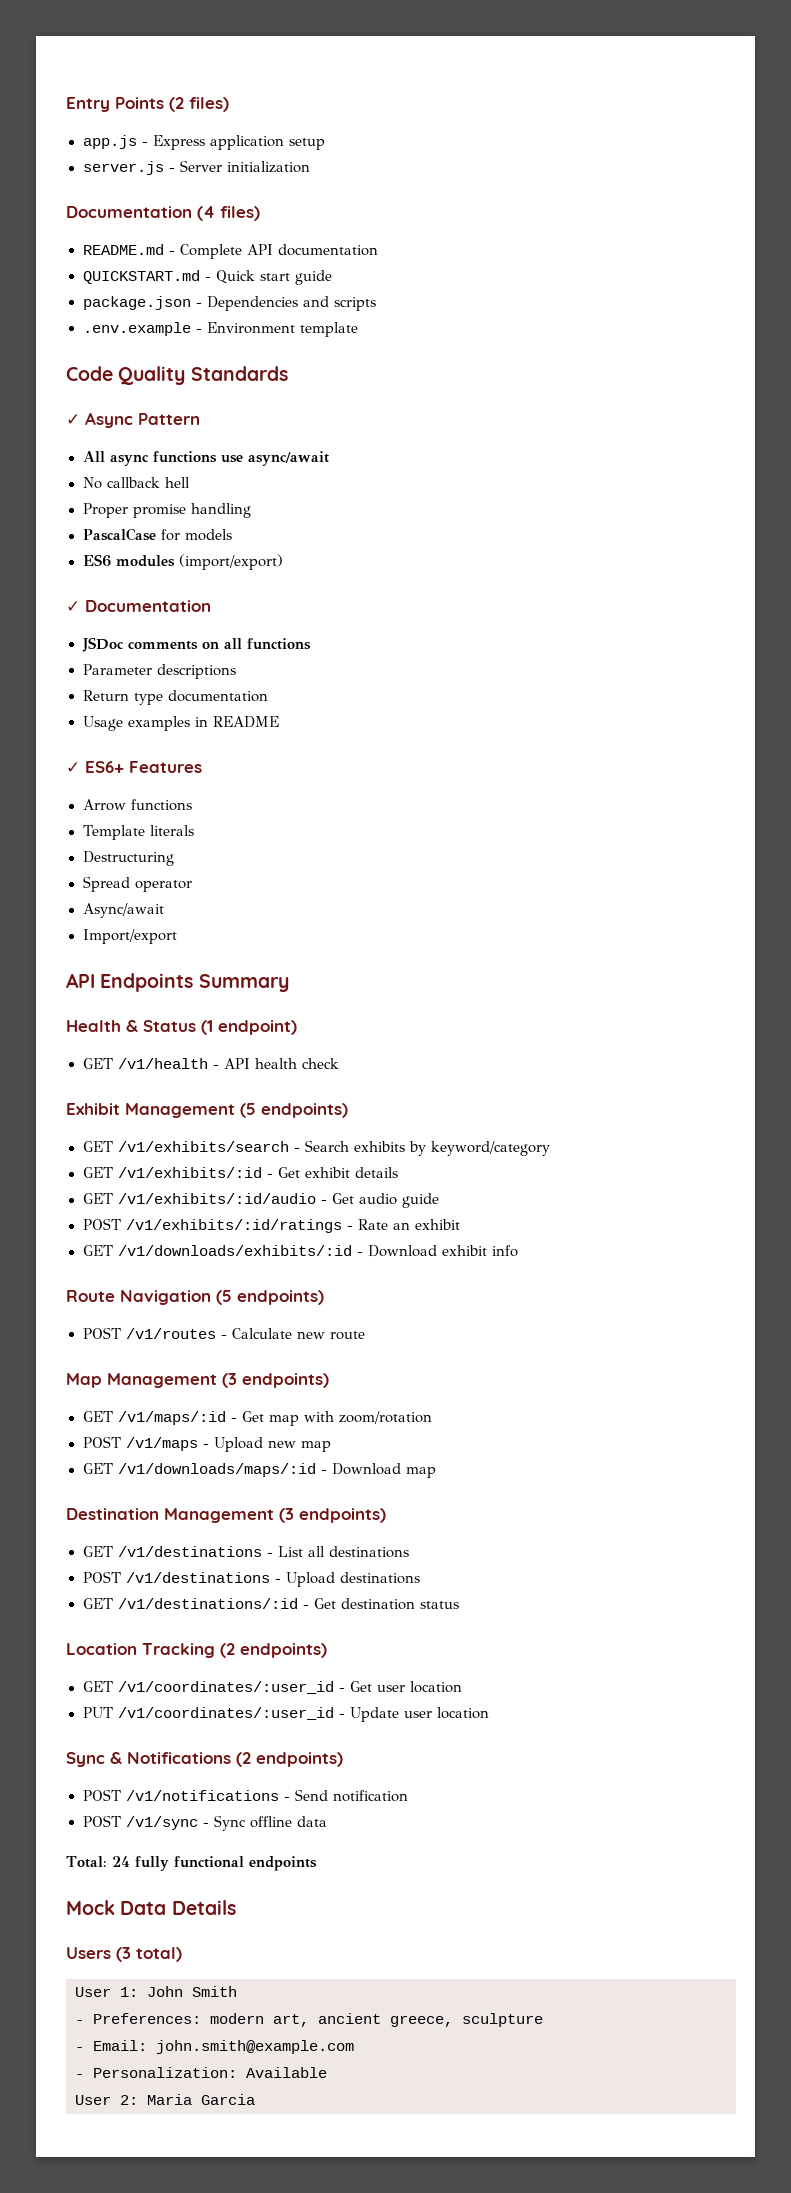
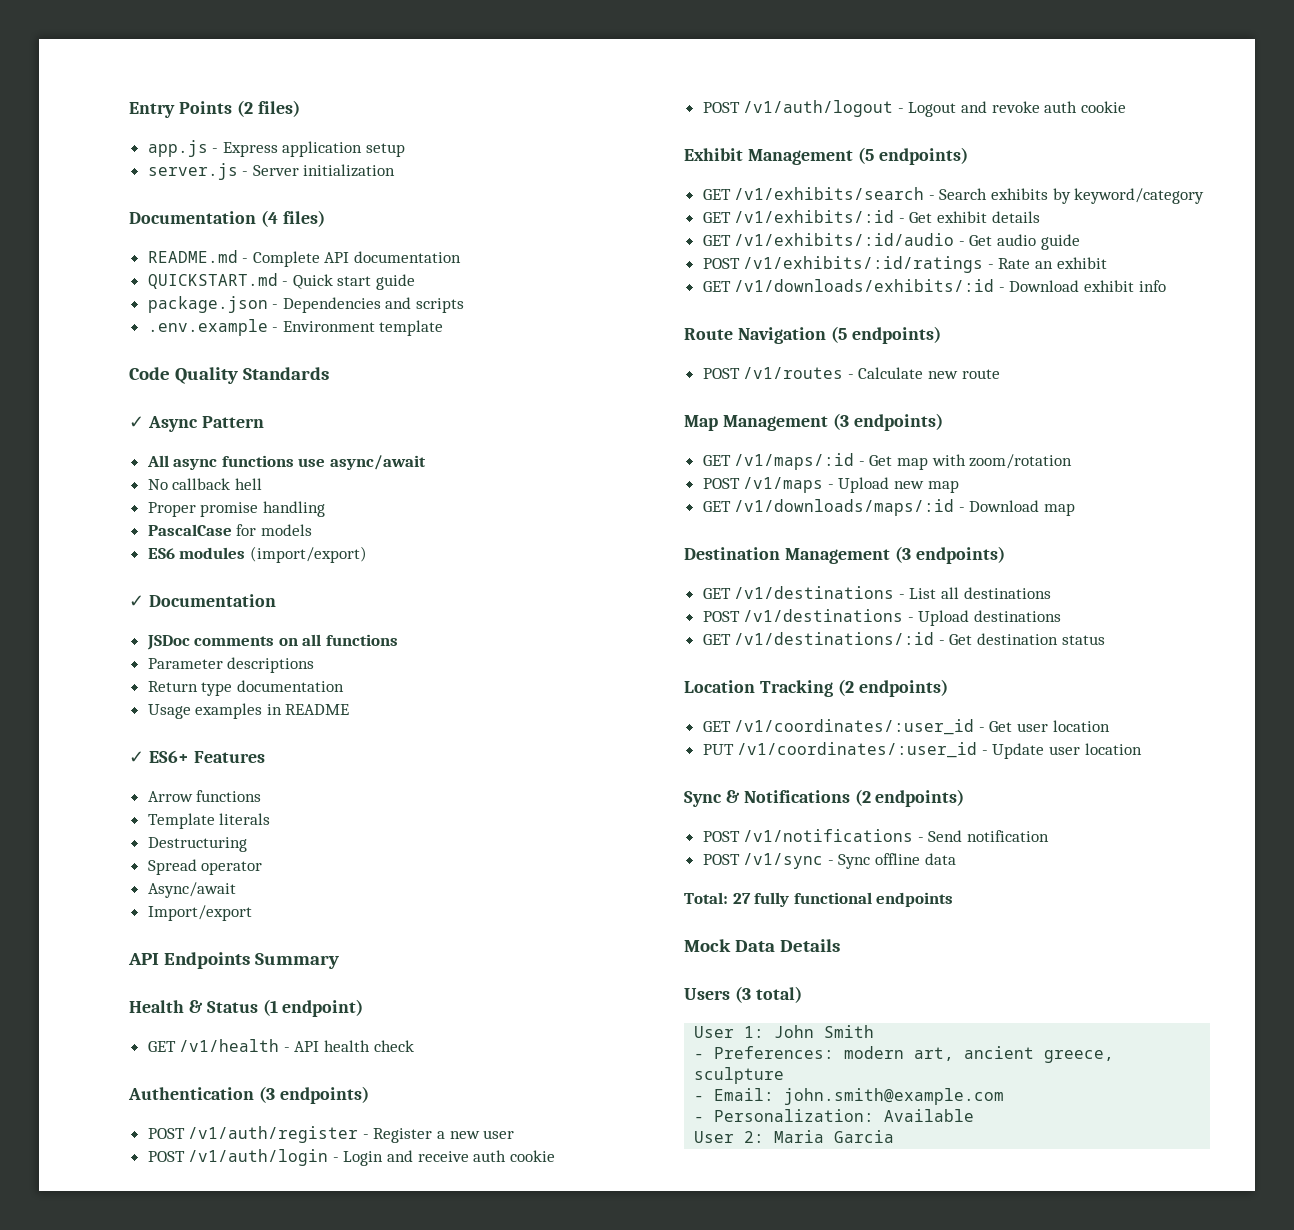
(339, 1063) none -> [128,1086,369,1104] [147,1126,515,1143] [147,1149,555,1166] [702,100,1126,117] // Authentication (3 endpoints) // POST /v1/auth/register - Register a new user // POST /v1/auth/login - Login and receive auth cookie // POST /v1/auth/logout - Logout and revoke auth cookie
[111,1856,130,1867] 24 -> [732,893,751,904] 27

